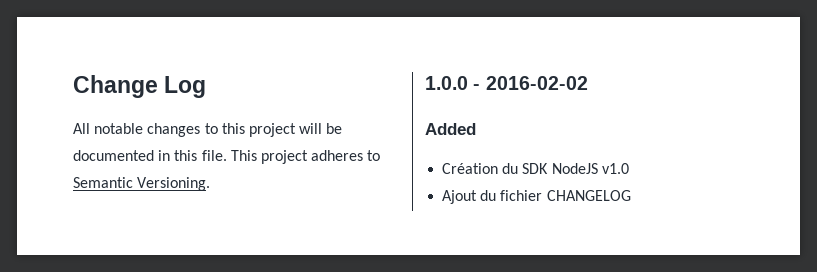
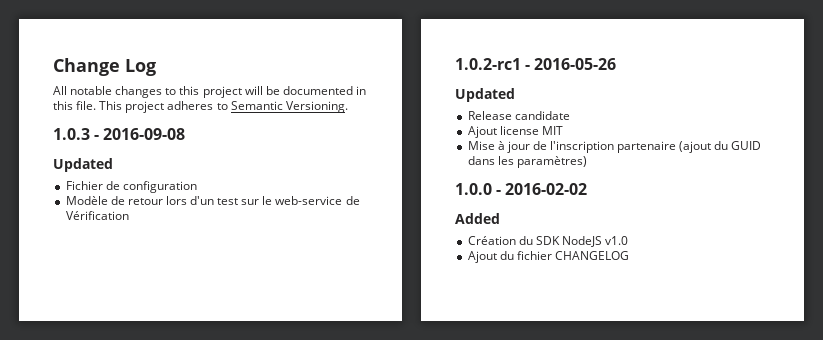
(211, 184) none -> [53,128,186,140] [53,158,113,172] [65,181,197,193] [65,196,360,205] [65,211,129,220] [455,58,617,70] [455,88,515,102] [467,111,570,120] [467,126,563,138] [467,141,762,153] [467,156,587,168] // 1.0.3 - 2016-09-08 // Updated // Fichier de configuration // Modèle de retour lors d'un test sur le web-service de Vérification // 1.0.2-rc1 - 2016-05-26 // Updated // Release candidate // Ajout license MIT // Mise à jour de l'inscription partenaire (ajout du GUID dans les paramètres)

